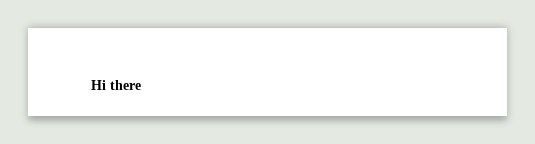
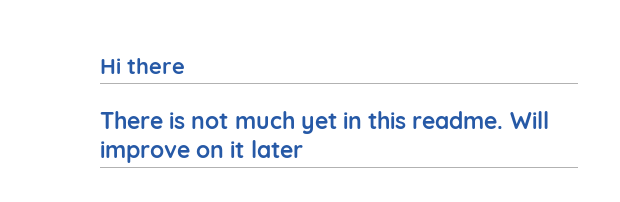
(141, 85) none -> [100,111,549,134] [100,140,303,163] // There is not much yet in this readme. Will improve on it later

